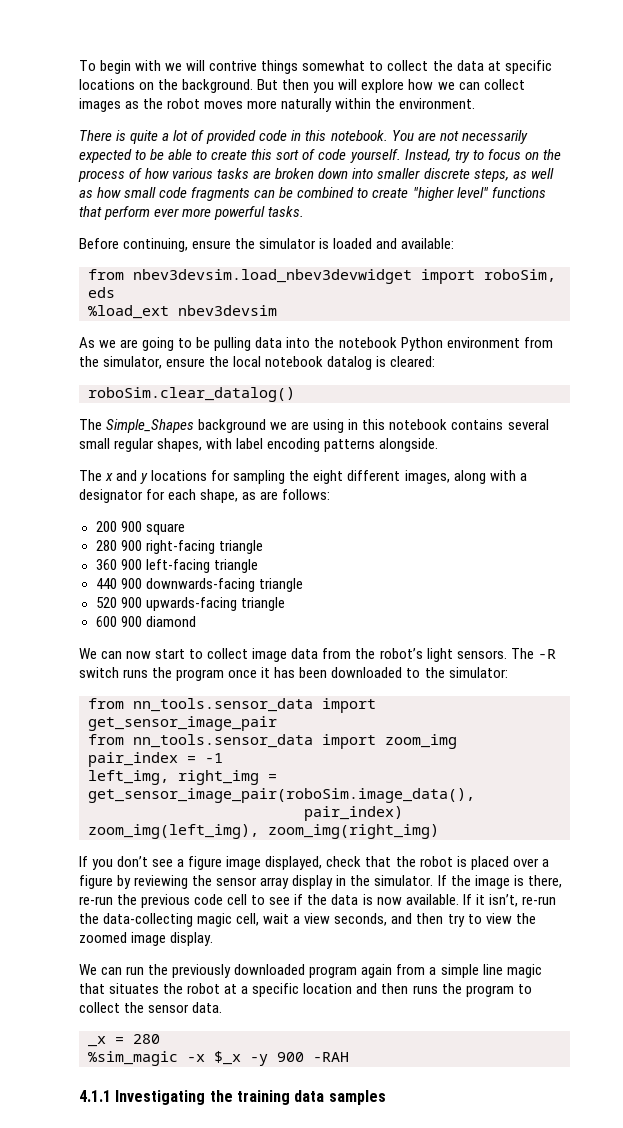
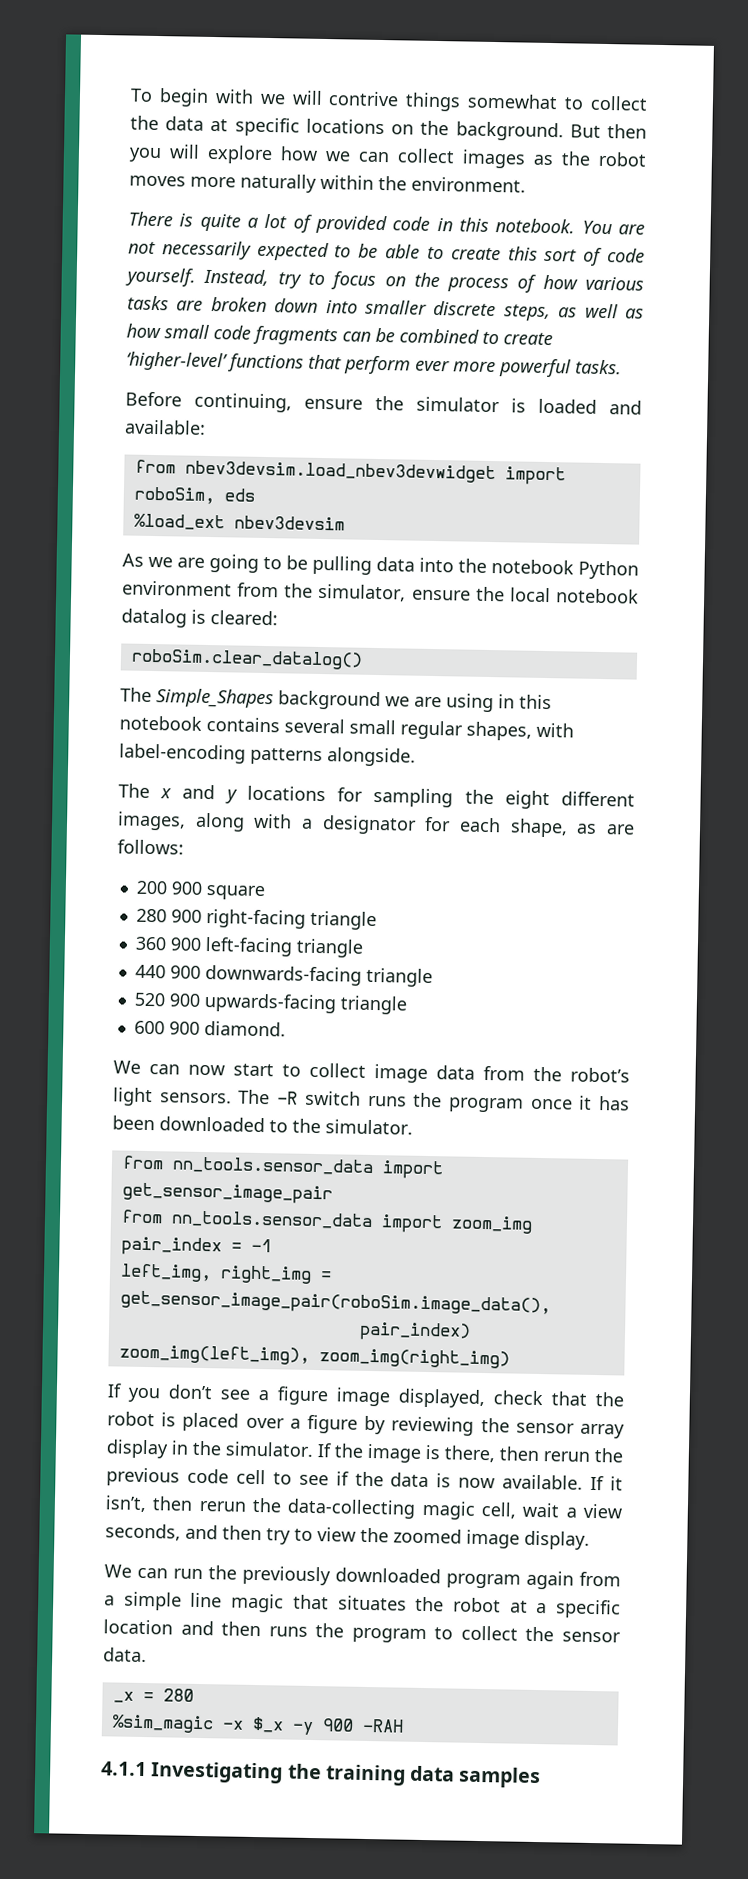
[412,187,488,201] "higher level" -> [126,351,228,372] ‘higher-level’
[236,438,321,452] label encoding -> [119,743,246,764] label-encoding
[145,616,196,627] diamond -> [203,1020,286,1037] diamond.
[448,667,508,678] simulator: -> [325,1119,413,1135] simulator.
[79,896,113,905] re-run -> [499,1446,590,1462] then rerun
[521,896,556,905] re-run -> [152,1496,246,1512] then rerun

